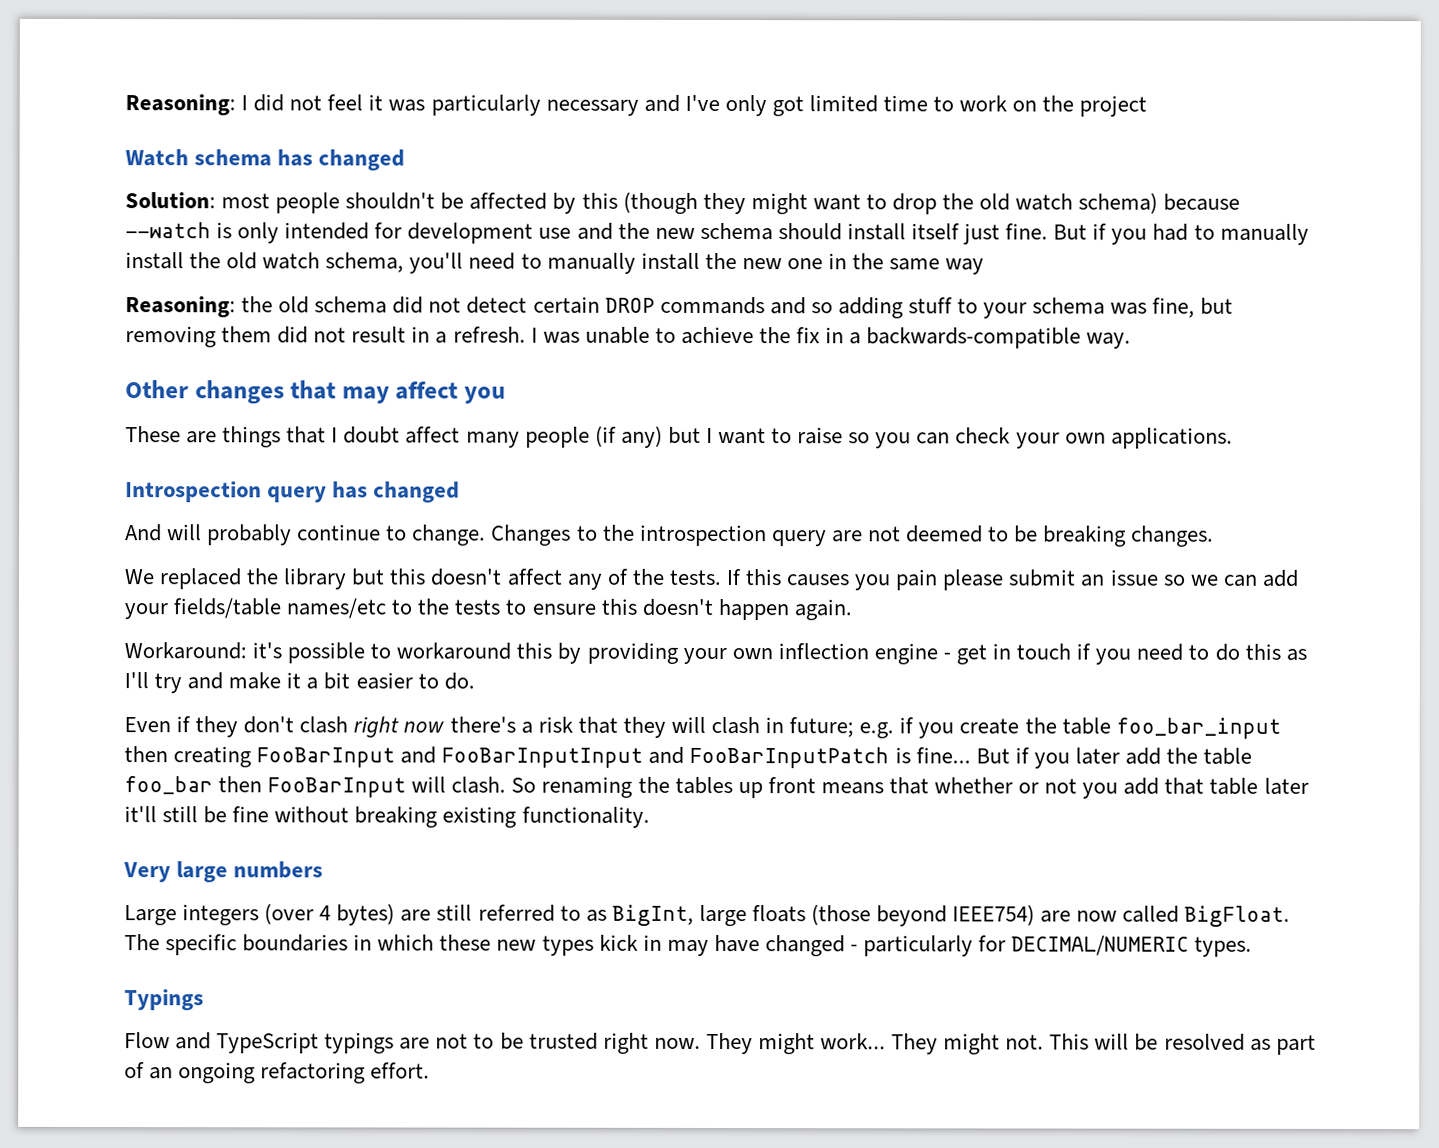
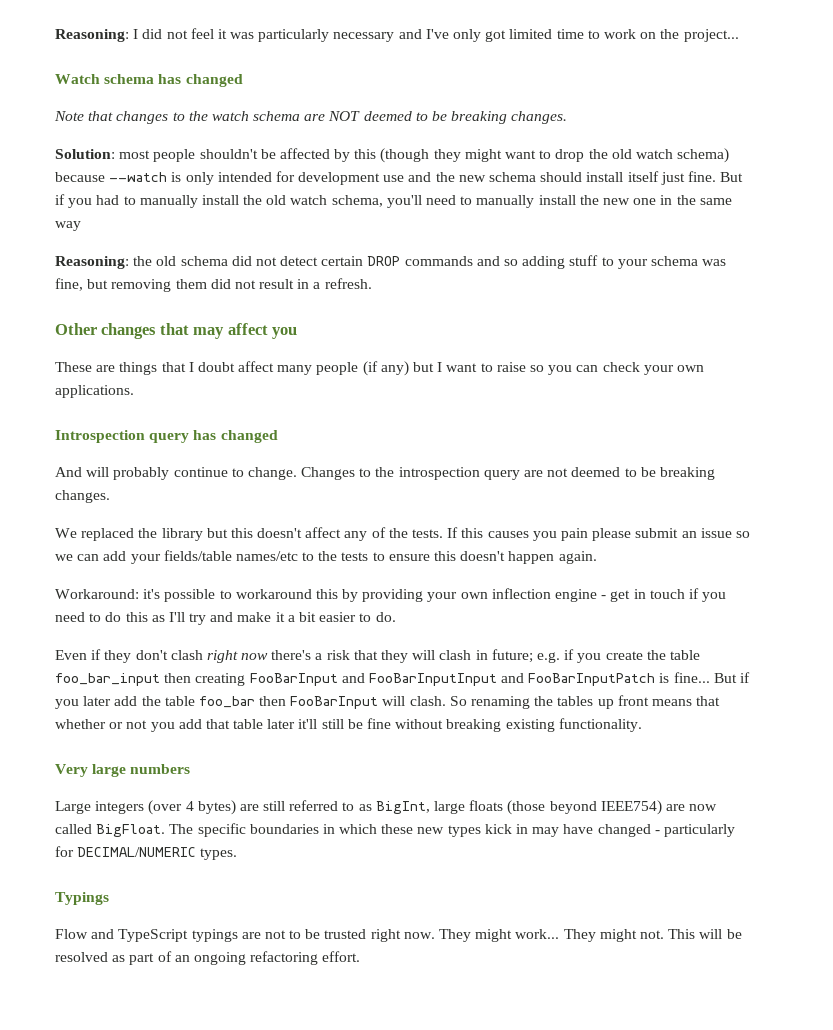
[1079,95,1148,117] project -> [683,29,739,42] project...
(406, 160) none -> [54,111,568,124] // Note that changes to the watch schema are NOT deemed to be breaking changes.
[530,326,1132,349] I was unable to achieve the fix in a backwards-compatible way. -> (372, 283) none

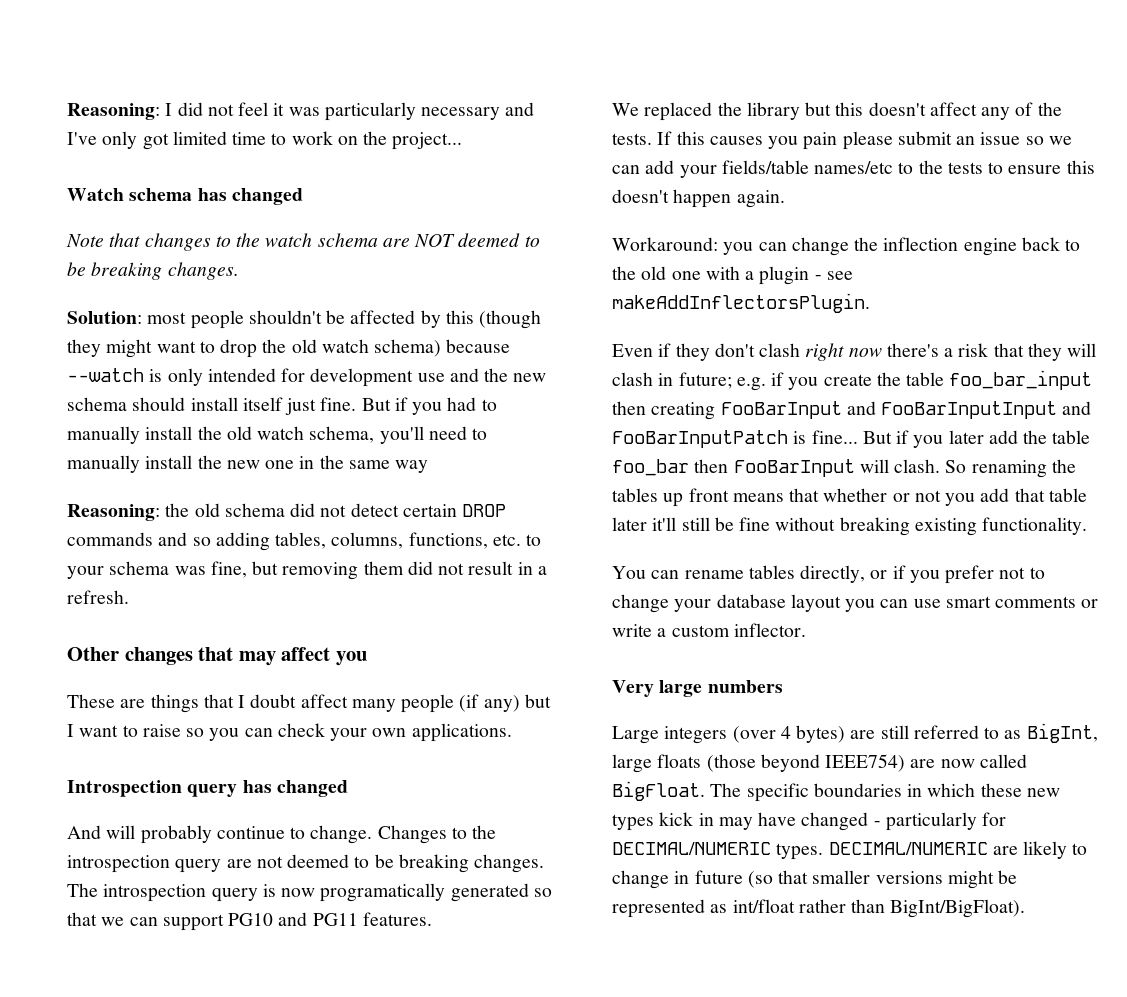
[569,255,599,266] stuff -> [275,532,521,549] tables, columns, functions, etc.
(110, 496) none -> [67,883,552,902] [67,912,432,931] The introspection query is now programatically generated so that we can support PG10 and PG11 features.
[143,588,727,602] [55,612,396,625] it's possible to workaround this by providing your own inflection engine - get in touch if you need to do this as I'll try and make it a bit easier to do. -> [723,237,1081,256] [612,266,853,285] [612,293,870,313] you can change the inflection engine back to the old one with a plugin - see makeAddInflectorsPlugin.
(642, 725) none -> [612,565,1045,584] [612,594,1099,613] [612,623,806,637] // You can rename tables directly, or if you prefer not to change your database layout you can use smart comments or write a custom inflector.
[55,892,109,905] [55,929,742,942] [55,951,361,965] // Typings // Flow and TypeScript typings are not to be trusted right now. They might work... They might not. This will be resolved as part of an ongoing refactoring effort. -> [828,841,1088,859] [612,870,1018,889] [612,899,1026,918] DECIMAL/NUMERIC are likely to change in future (so that smaller versions might be represented as int/float rather than BigInt/BigFloat).

